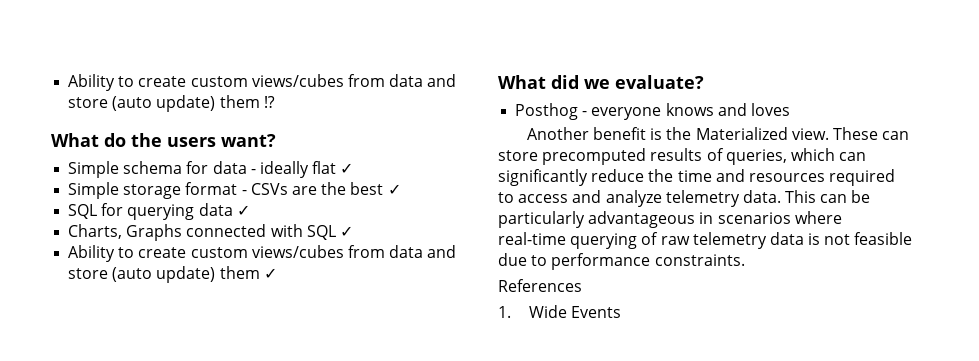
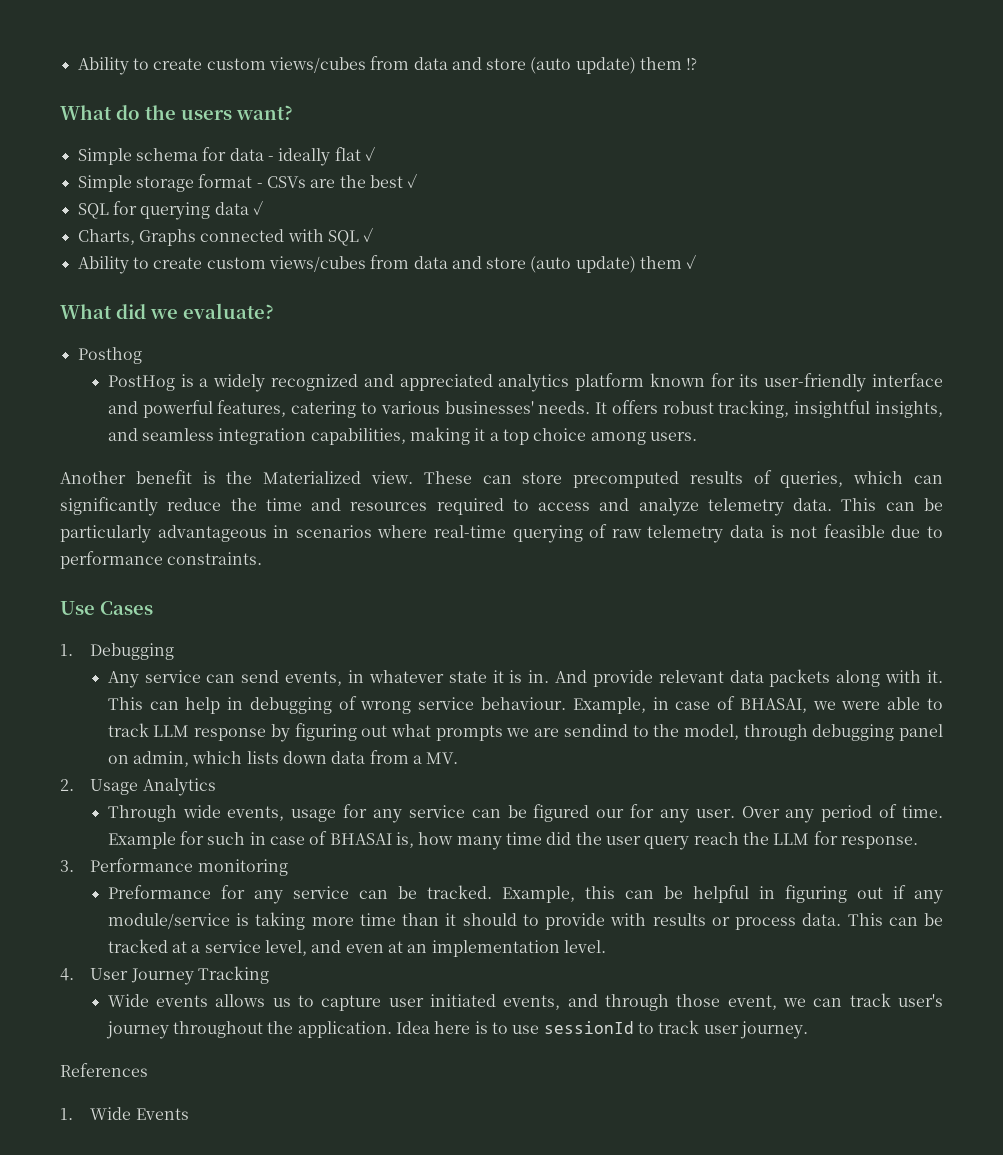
[582,103,790,120] - everyone knows and loves -> [107,373,944,392] [107,400,944,418] [107,427,697,445] // PostHog is a widely recognized and appreciated analytics platform known for its user-friendly interface and powerful features, catering to various businesses' needs. It offers robust tracking, insightful insights, and seamless integration capabilities, making it a top choice among users.
(745, 260) none -> [60,601,153,615] [60,643,175,660] [107,669,943,688] [107,696,943,714] [107,723,944,742] [107,750,459,767] [60,778,216,796] [107,804,943,823] [107,831,918,850] [60,858,288,876] [107,885,944,904] [107,912,944,930] [107,939,606,957] [60,966,269,985] [107,993,944,1011] [105,1020,808,1039] // Use Cases // 1. Debugging // Any service can send events, in whatever state it is in. And provide relevant data packets along with it. This can help in debugging of wrong service behaviour. Example, in case of BHASAI, we were able to track LLM response by figuring out what prompts we are sendind to the model, through debugging panel on admin, which lists down data from a MV. // 2. Usage Analytics // Through wide events, usage for any service can be figured our for any user. Over any period of time. Example for such in case of BHASAI is, how many time did the user query reach the LLM for response. // 3. Performance monitoring // Preformance for any service can be tracked. Example, this can be helpful in figuring out if any module/service is taking more time than it should to provide with results or process data. This can be tracked at a service level, and even at an implementation level. // 4. User Journey Tracking // Wide events allows us to capture user initiated events, and through those event, we can track user's journey throughout the application. Idea here is to use sessionId to track user journey.

